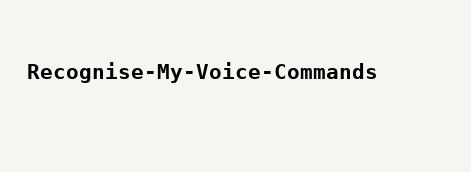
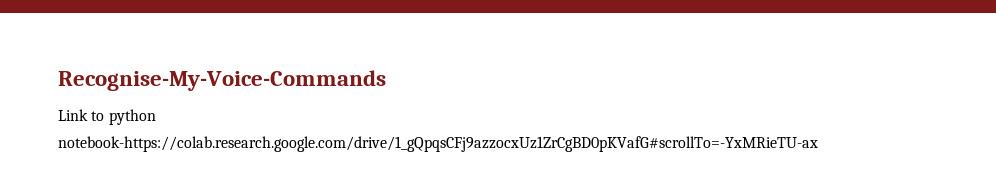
(378, 72) none -> [58,109,156,125] [58,136,818,152] // Link to python notebook-https://colab.research.google.com/drive/1_gQpqsCFj9azzocxUz1ZrCgBD0pKVafG#scrollTo=-YxMRieTU-ax

